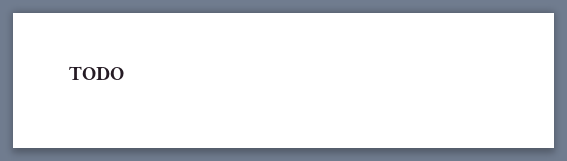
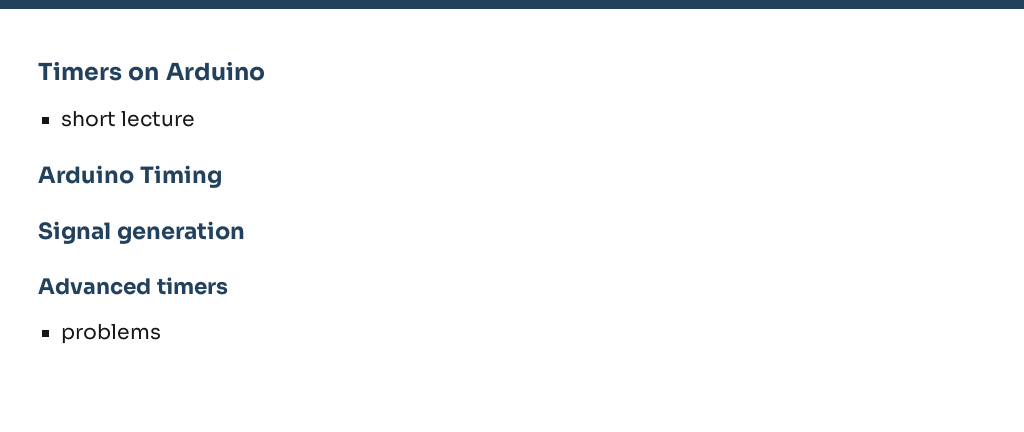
[69,66,124,80] TODO -> [38,61,265,81] [60,111,196,127] [38,165,223,188] [38,221,246,244] [38,277,228,295] [60,324,161,344] Timers on Arduino // short lecture // Arduino Timing // Signal generation // Advanced timers // problems

